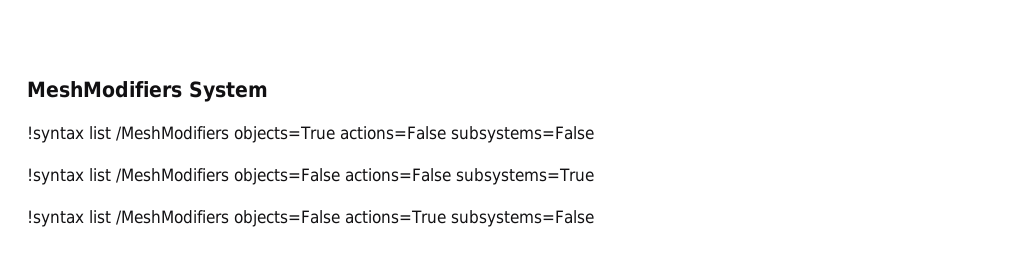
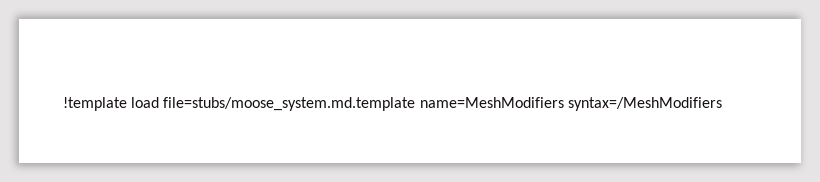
[27,81,268,102] [27,126,594,143] [27,168,594,185] [27,210,594,227] MeshModifiers System // !syntax list /MeshModifiers objects=True actions=False subsystems=False // !syntax list /MeshModifiers objects=False actions=False subsystems=True // !syntax list /MeshModifiers objects=False actions=True subsystems=False -> [63,97,722,111] !template load file=stubs/moose_system.md.template name=MeshModifiers syntax=/MeshModifiers

